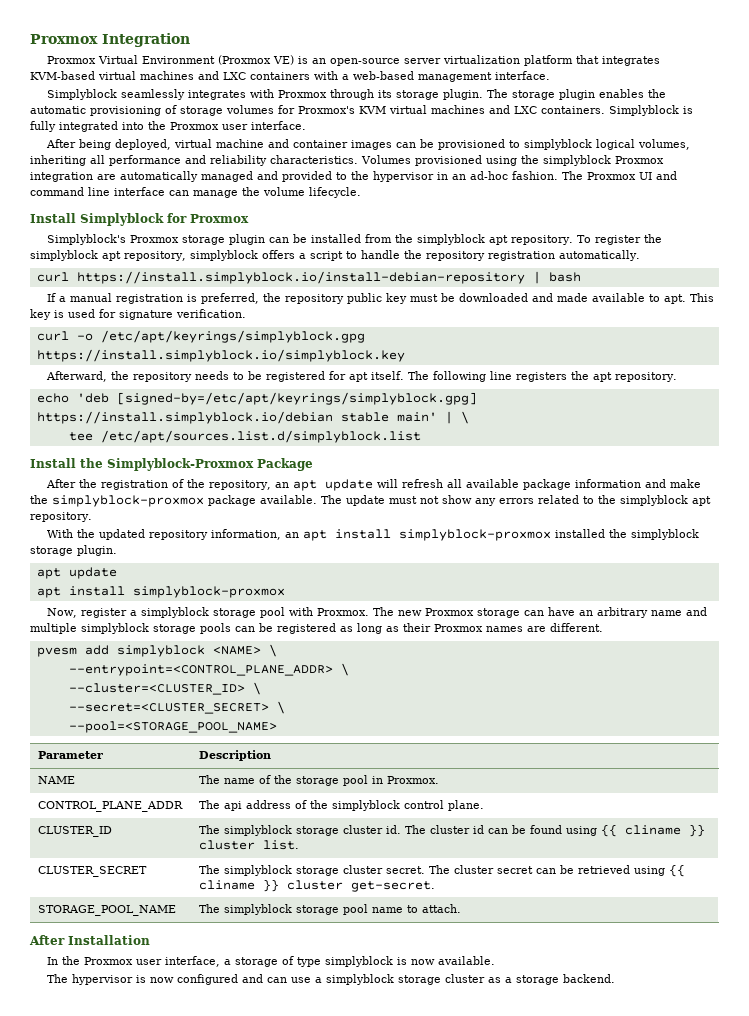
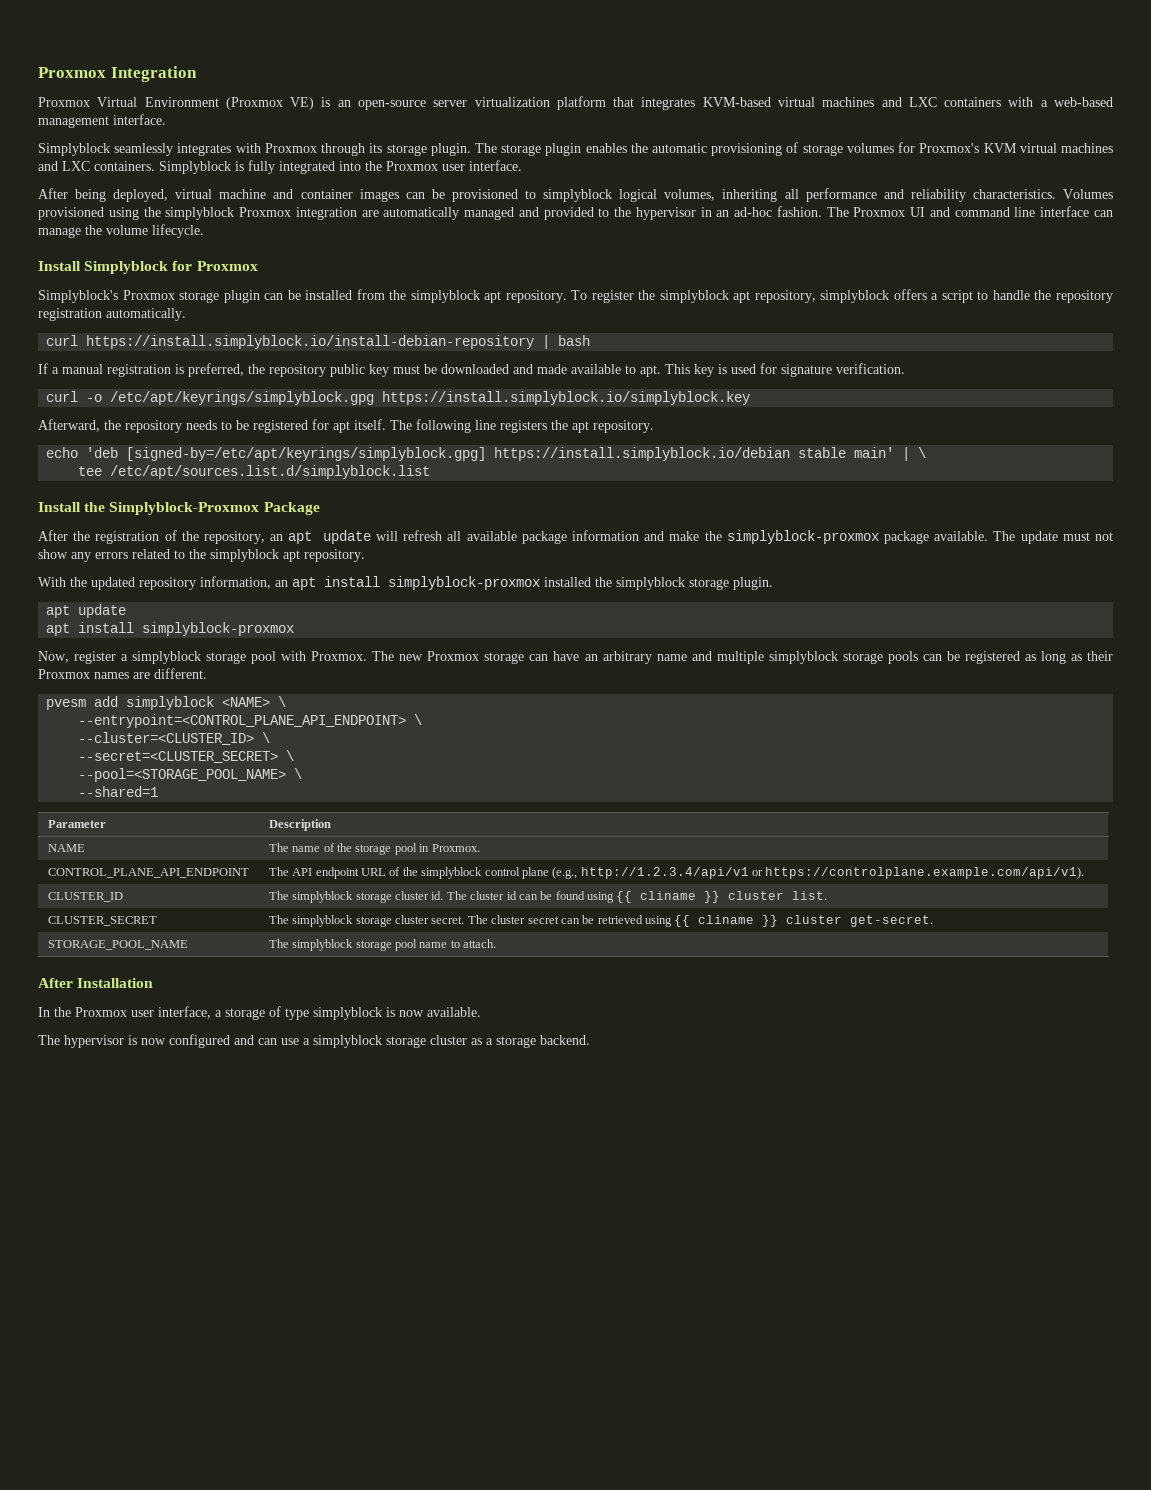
[68,664,333,676] --entrypoint=<CONTROL_PLANE_ADDR> -> [78,714,407,728] --entrypoint=<CONTROL_PLANE_API_ENDPOINT>
(277, 727) none -> [294,768,303,779] [78,786,159,797] \ // --shared=1
[38,801,184,812] [199,800,292,811] CONTROL_PLANE_ADDR | The api address -> [47,868,249,878] [268,867,387,879] CONTROL_PLANE_API_ENDPOINT | The API endpoint URL
[448,800,485,811] plane. -> [521,867,1085,879] plane (e.g., http://1.2.3.4/api/v1 or https://controlplane.example.com/api/v1).

